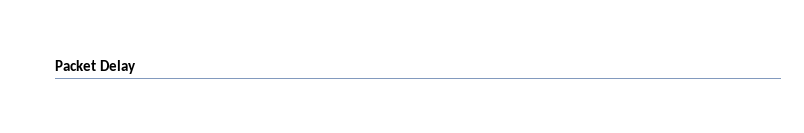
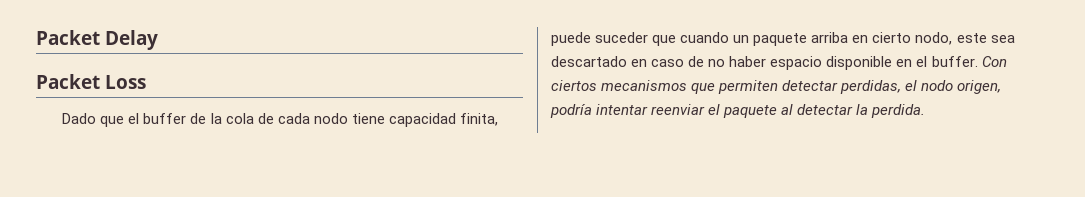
(137, 67) none -> [36,74,147,89] [62,113,498,127] [551,32,1015,46] [551,56,1007,70] [551,80,1002,94] [550,104,926,118] // Packet Loss // Dado que el buffer de la cola de cada nodo tiene capacidad finita, puede suceder que cuando un paquete arriba en cierto nodo, este sea descartado en caso de no haber espacio disponible en el buffer. Con ciertos mecanismos que permiten detectar perdidas, el nodo origen, podría intentar reenviar el paquete al detectar la perdida.

